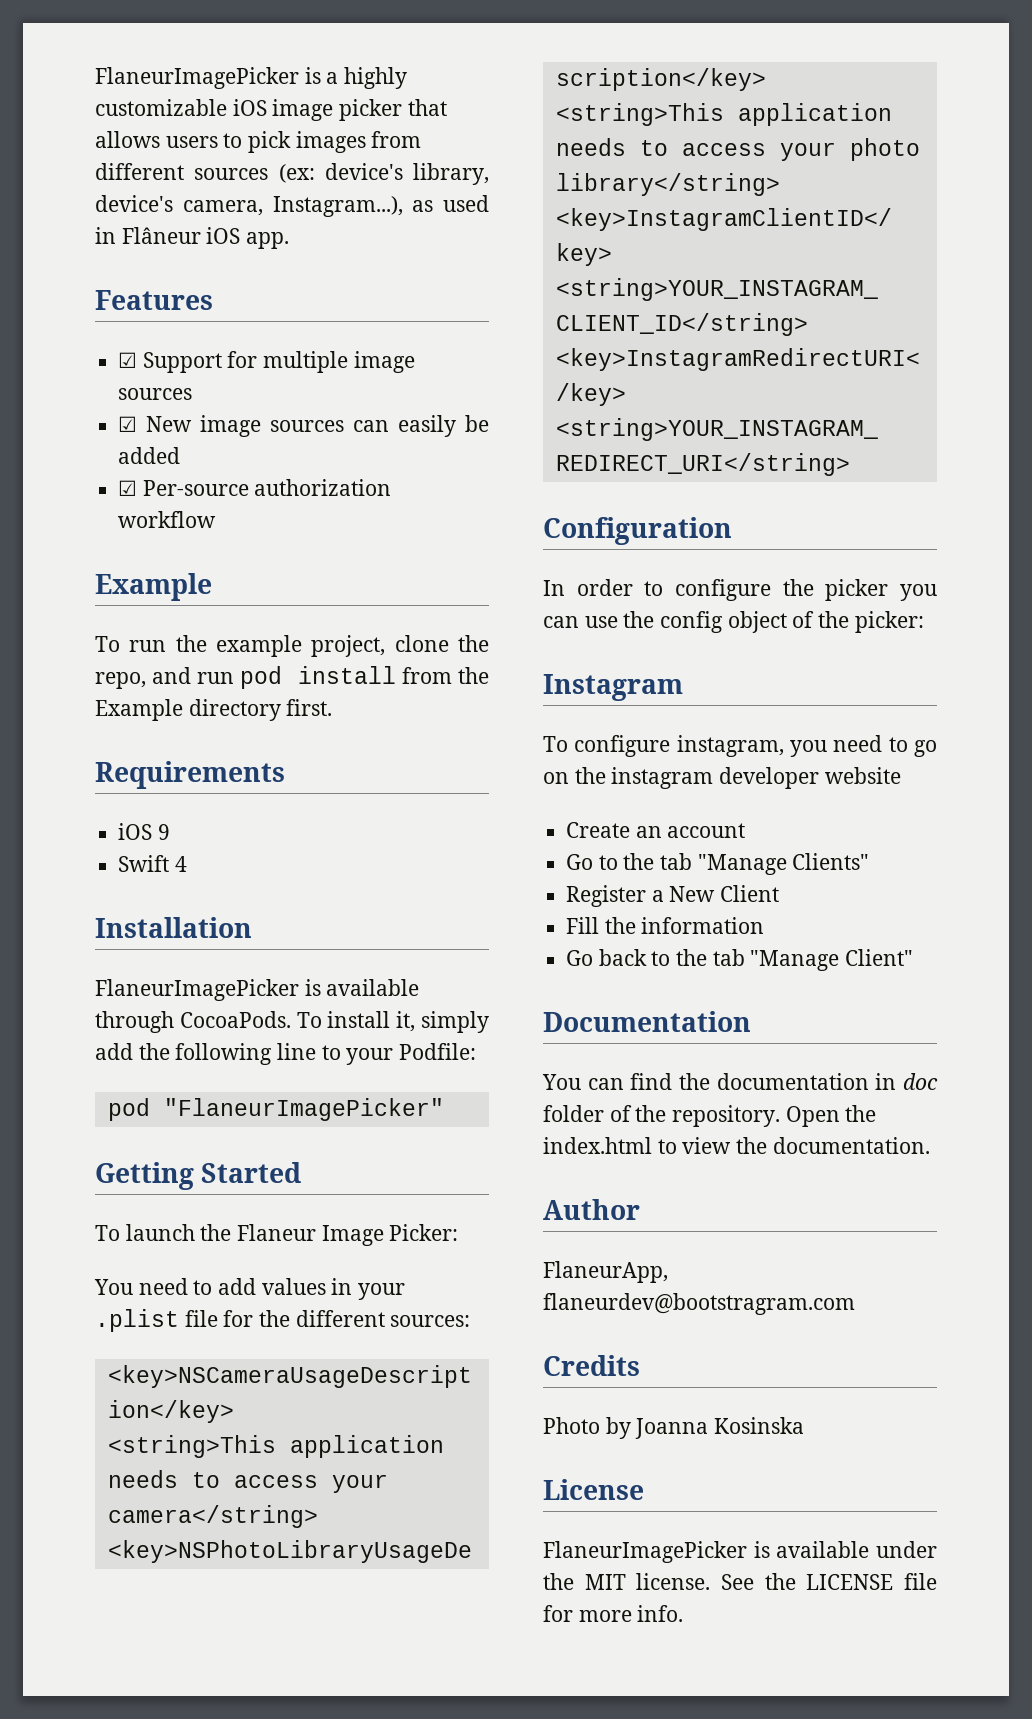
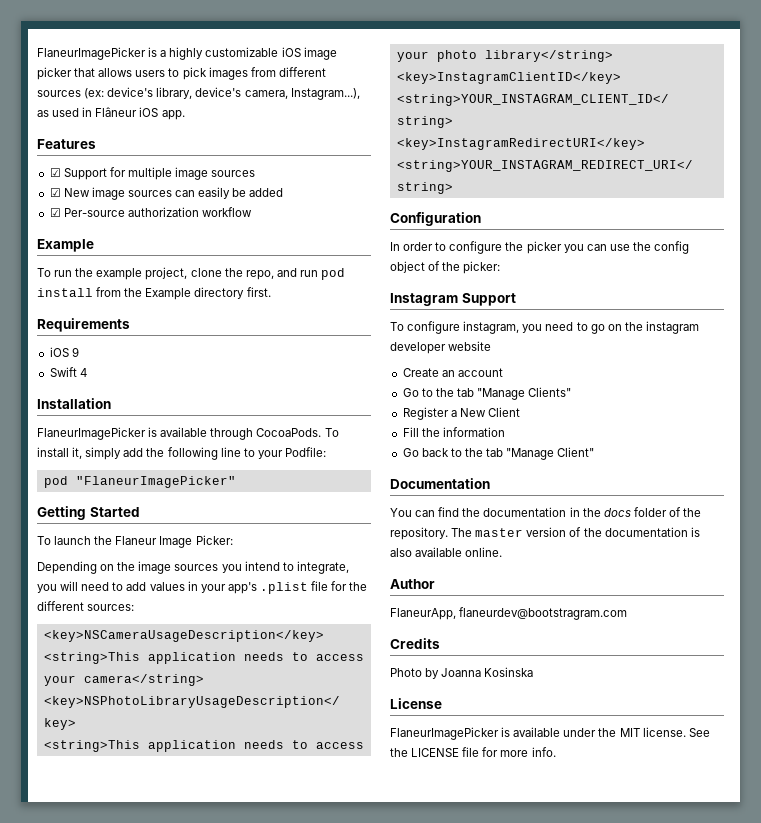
[94,1279,133,1295] You -> [37,561,349,574] [37,581,79,593] Depending on the image sources you intend to integrate, you will
(406, 1291) none -> [227,582,257,594] app's
(683, 687) none -> [461,293,516,306] Support
[903,1073,938,1090] doc -> [582,508,631,517] the docs
[785,1105,877,1127] [543,1137,930,1154] Open the index.html to view the documentation. -> [451,527,700,537] [390,547,503,557] The master version of the documentation is also available online.

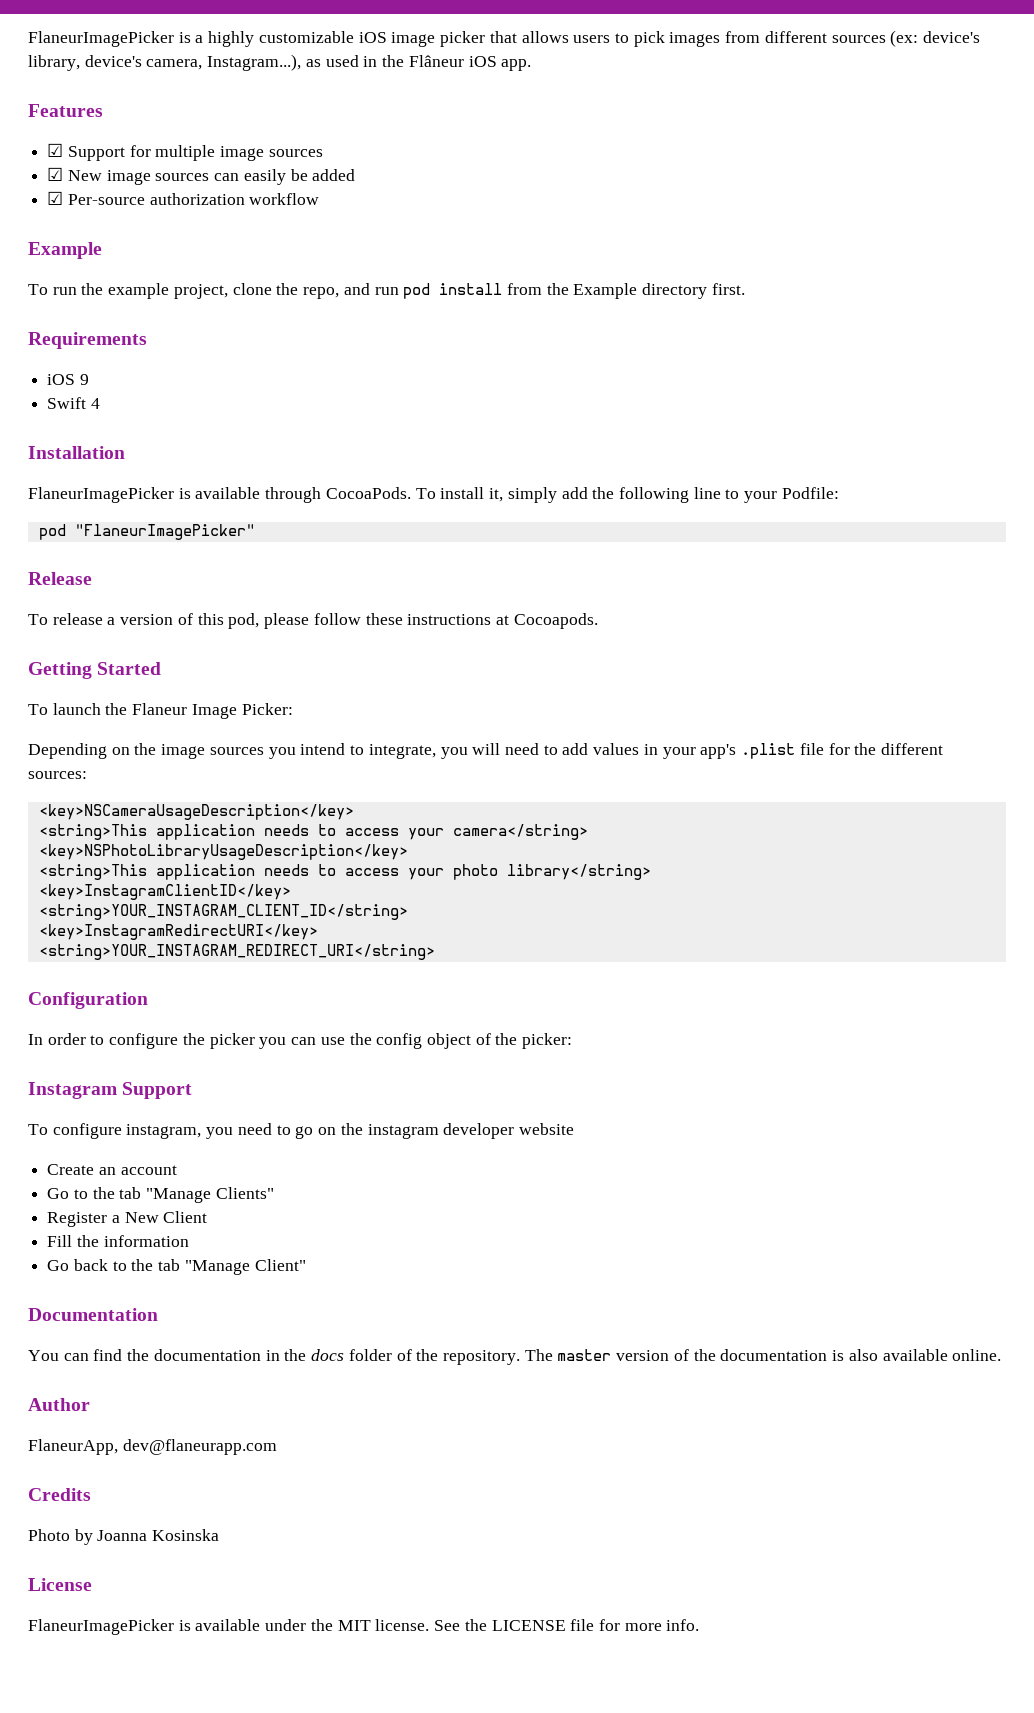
(93, 112) none -> [382,55,405,67] the
(236, 482) none -> [28,572,92,585] [28,613,598,629] // Release // To release a version of this pod, please follow these instructions at Cocoapods.
[459,607,628,620] flaneurdev@bootstragram.com -> [122,1439,277,1455] dev@flaneurapp.com

